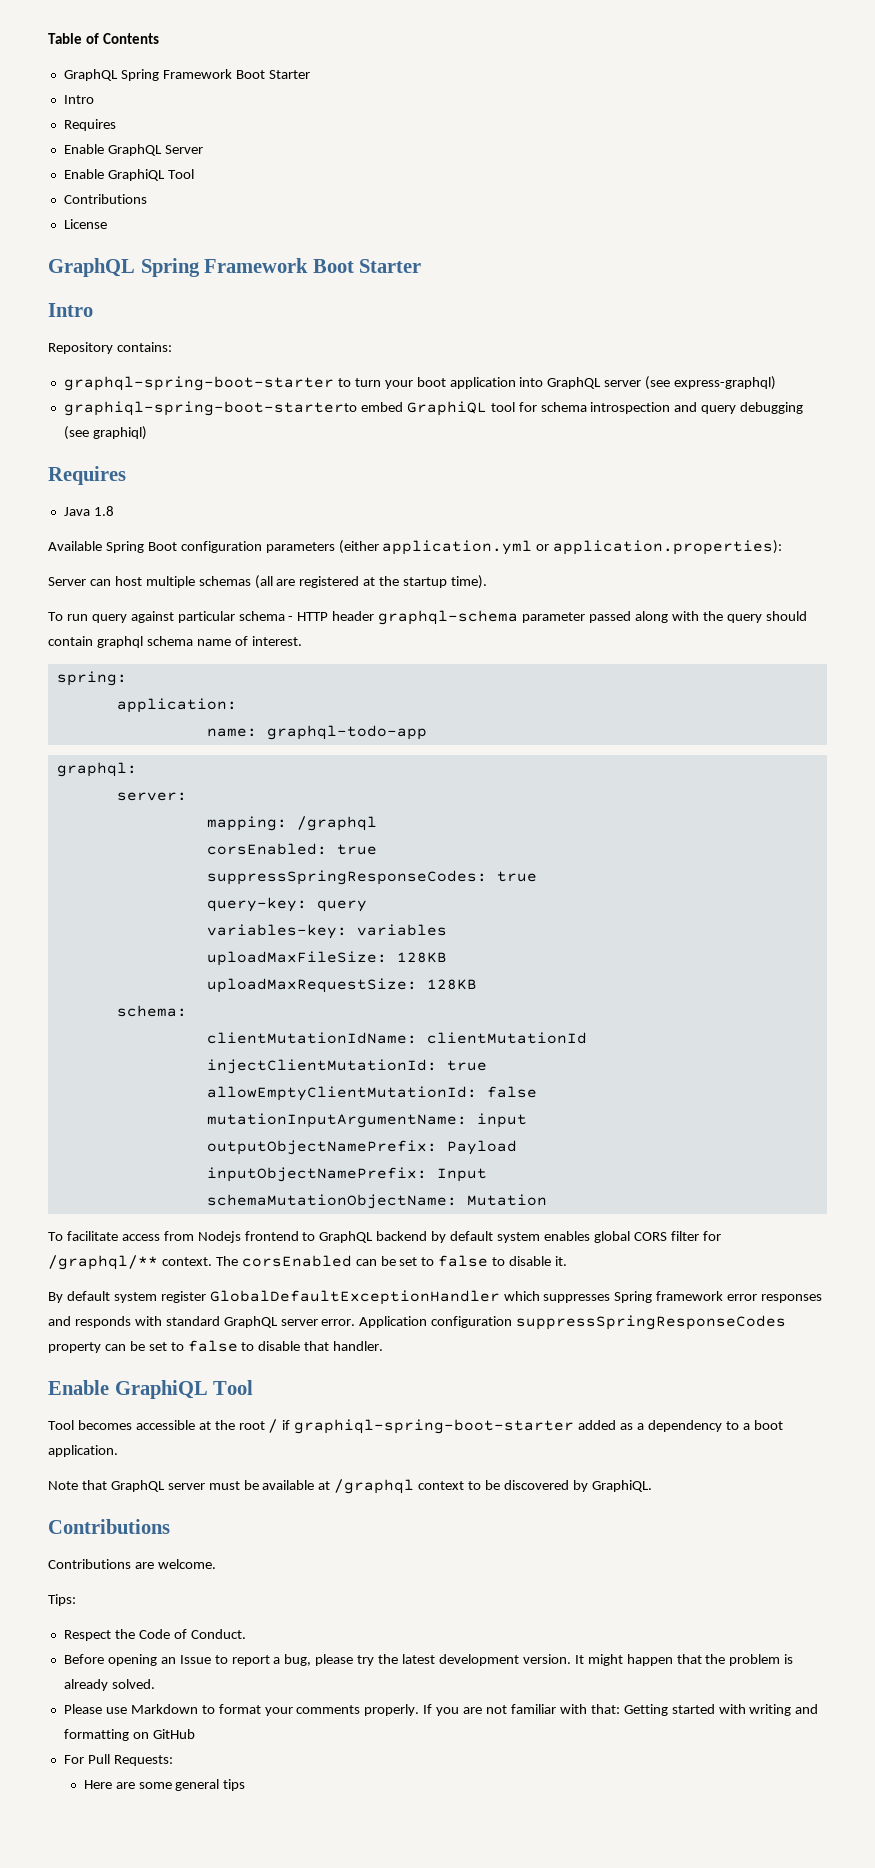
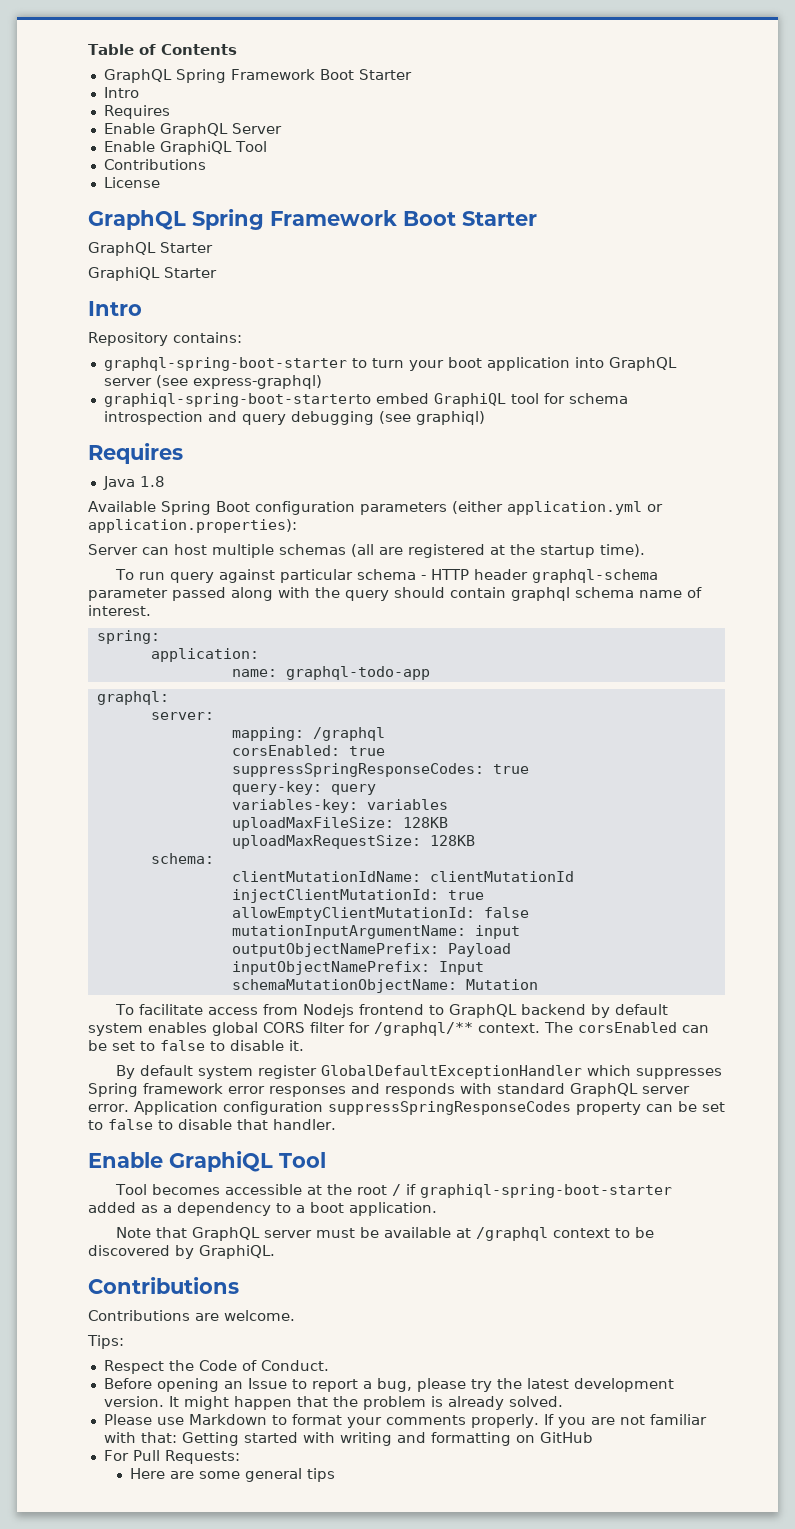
(422, 266) none -> [88,242,213,256] [88,267,217,281] // GraphQL Starter // GraphiQL Starter

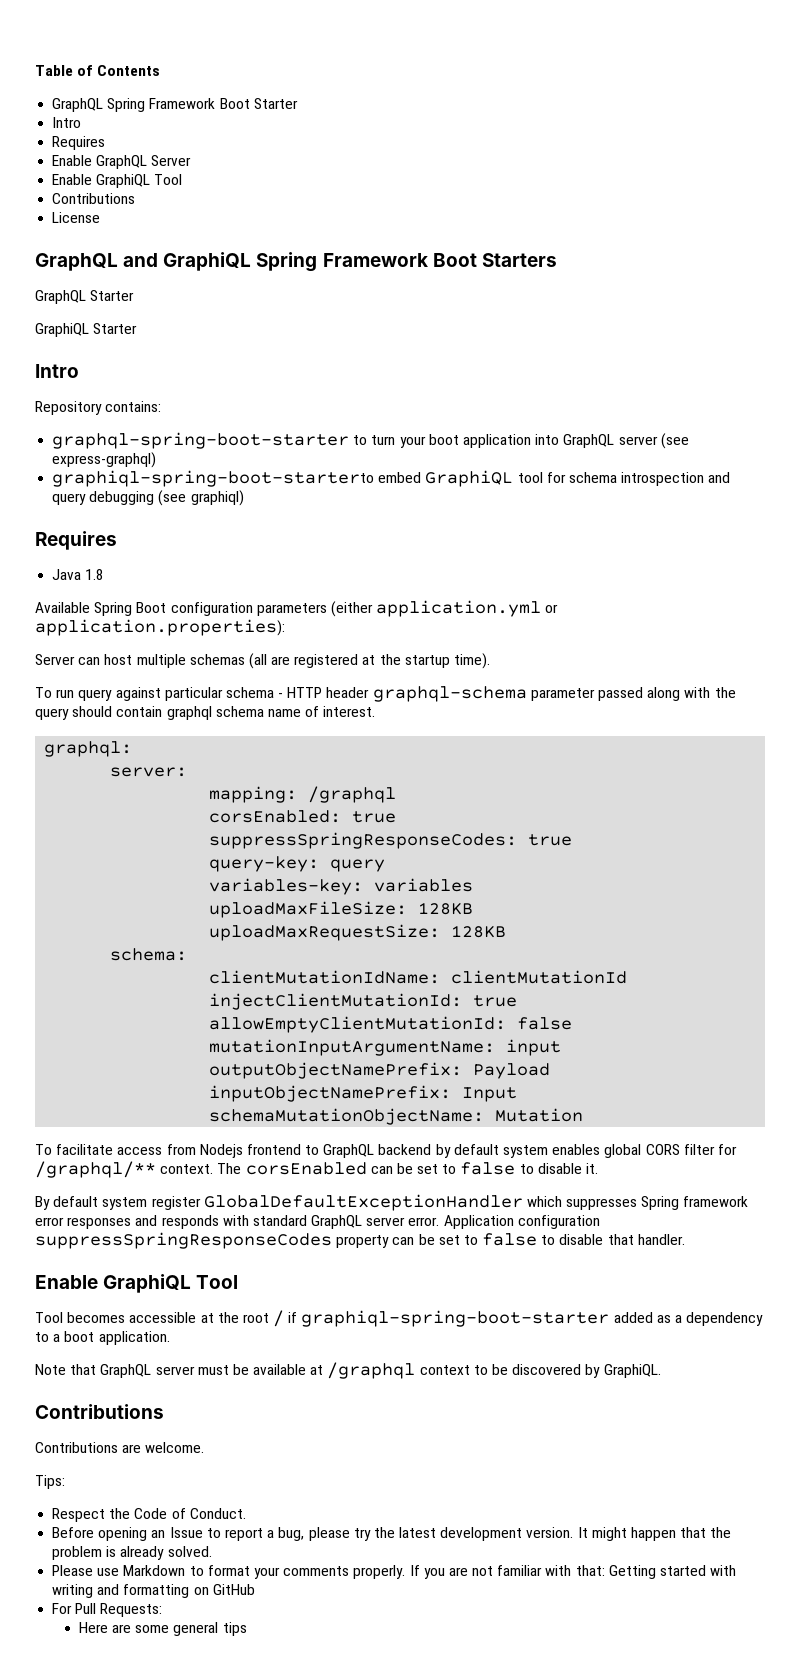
[192,209,537,230] Spring Framework Boot Starter -> [123,252,557,272] and GraphiQL Spring Framework Boot Starters
[96,630,160,644] [150,648,259,662] [231,666,430,680] // spring: // application: // name: graphql-todo-app -> (376, 711) none

